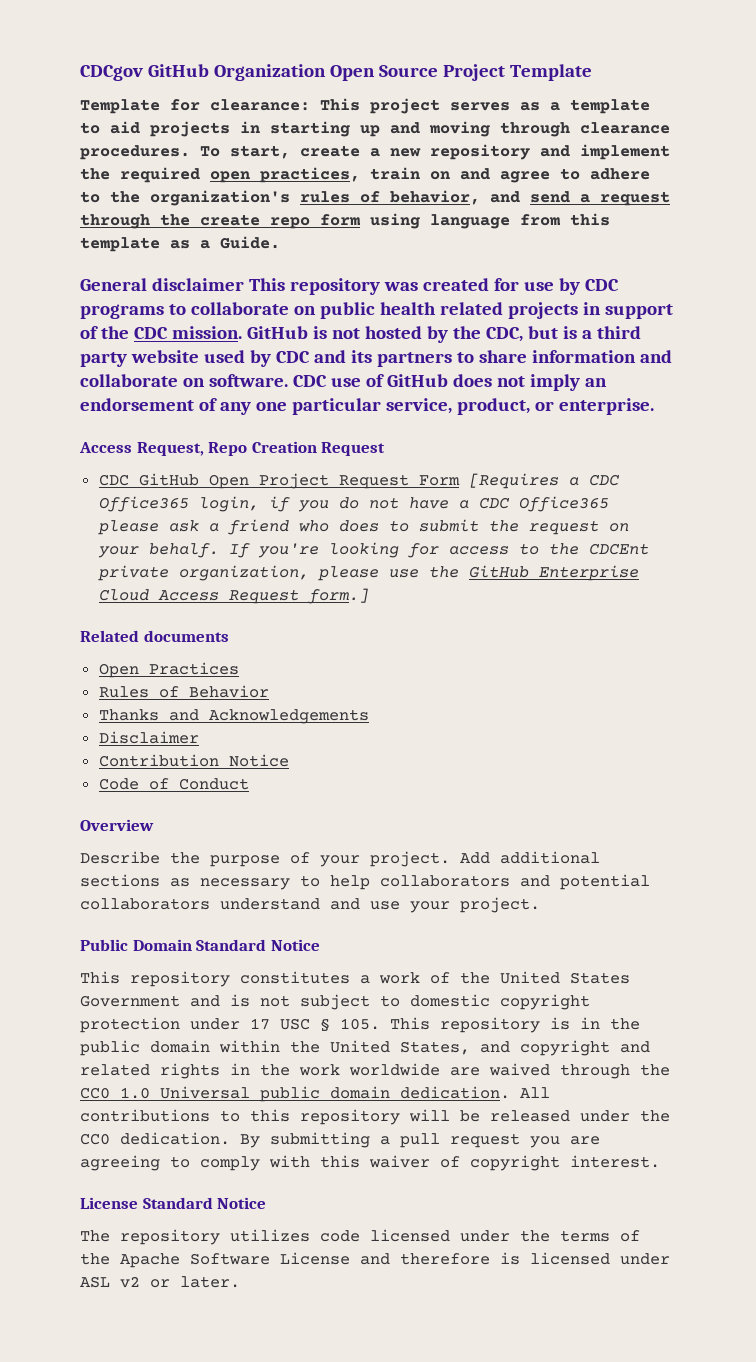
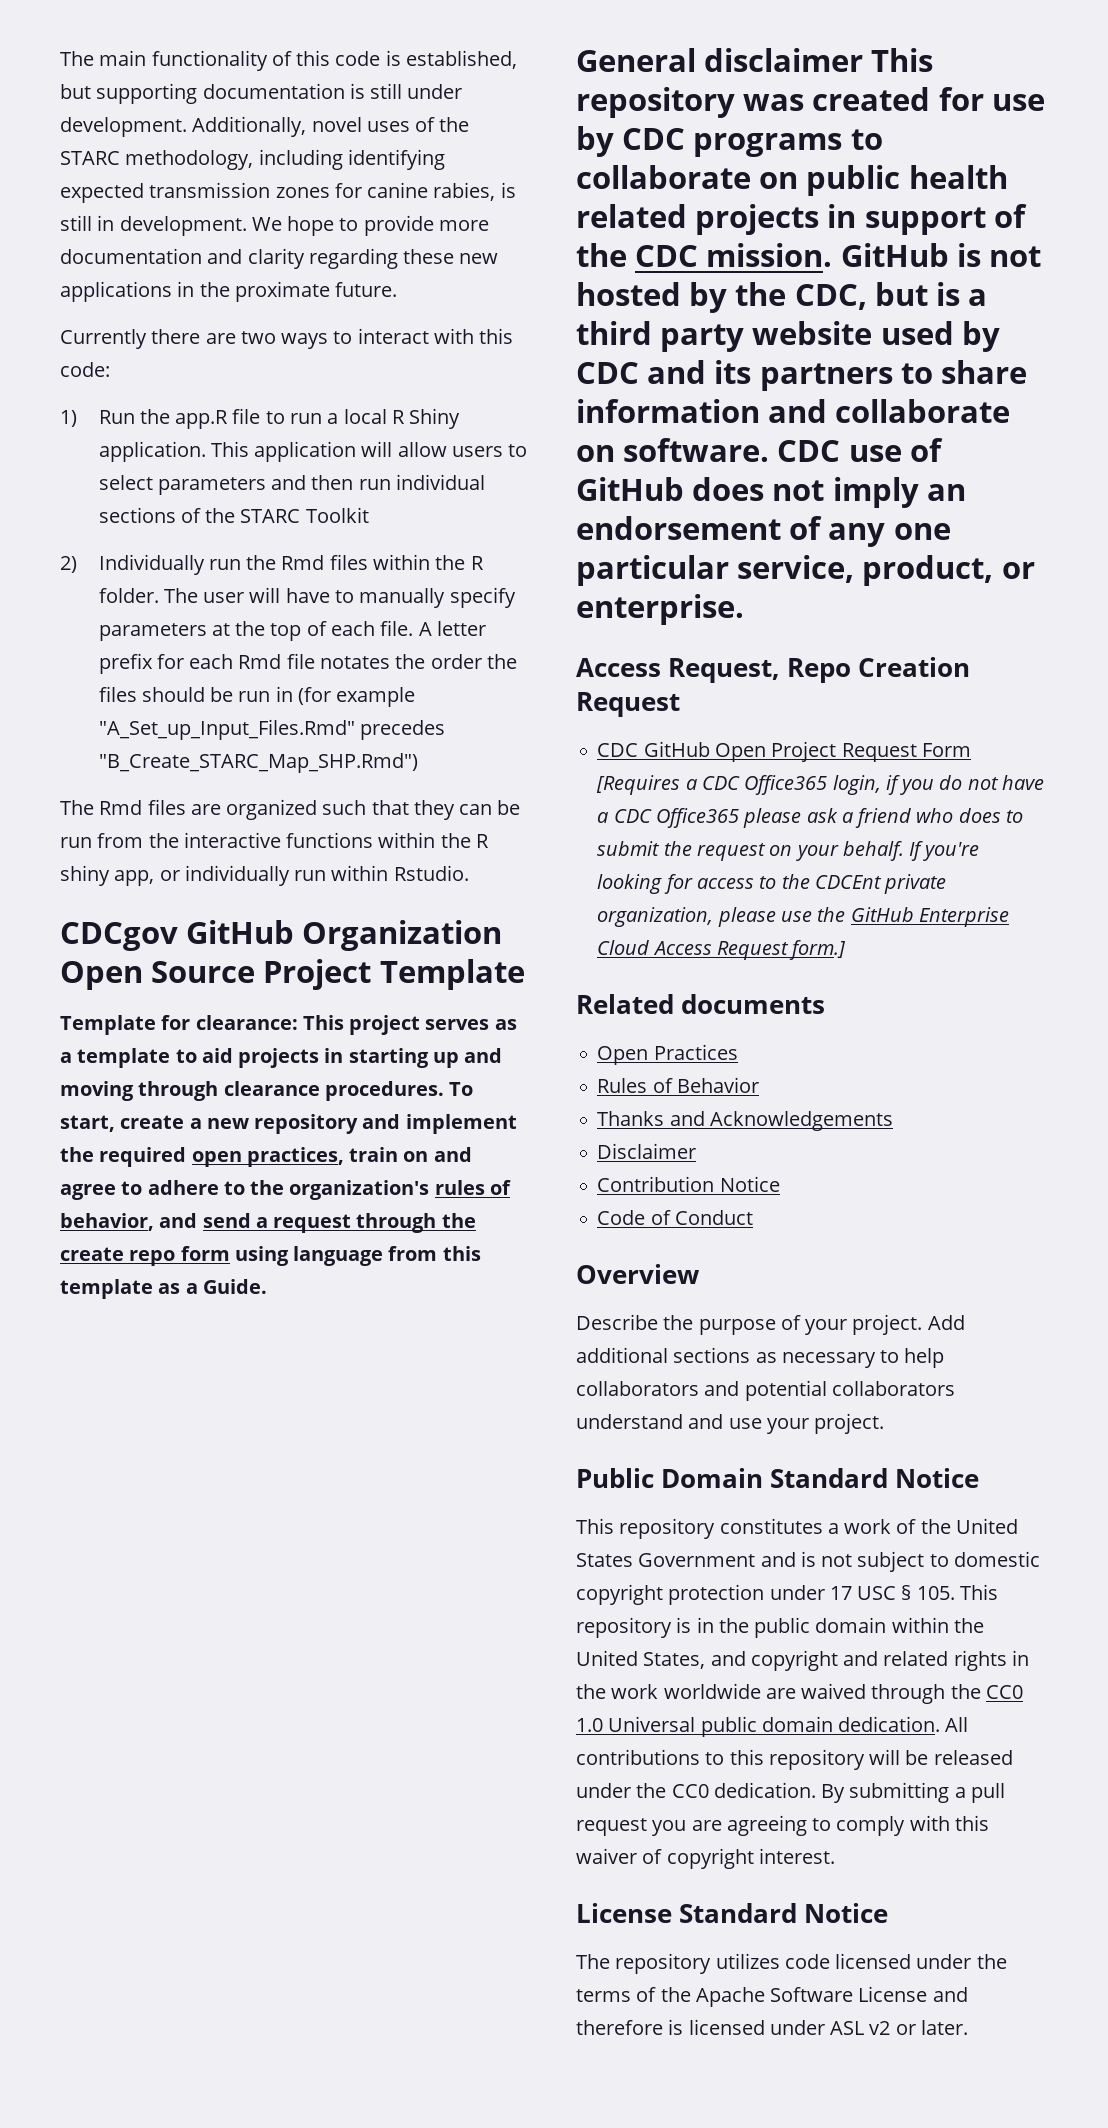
(80, 73) none -> [60,50,517,71] [60,83,463,104] [60,116,470,137] [60,149,445,170] [60,182,516,203] [60,215,489,236] [60,248,499,269] [60,281,398,302] [60,328,514,349] [60,362,110,377] [60,408,461,429] [98,441,528,462] [98,474,486,495] [98,507,369,523] [60,554,484,575] [98,587,516,608] [98,620,486,641] [98,653,517,674] [98,686,416,707] [98,719,445,740] [98,753,418,773] [60,799,521,820] [60,832,489,848] [60,865,469,886] The main functionality of this code is established, but supporting documentation is still under development. Additionally, novel uses of the STARC methodology, including identifying expected transmission zones for canine rabies, is still in development. We hope to provide more documentation and clarity regarding these new applications in the proximate future. // Currently there are two ways to interact with this code: // 1) Run the app.R file to run a local R Shiny application. This application will allow users to select parameters and then run individual sections of the STARC Toolkit // 2) Individually run the Rmd files within the R folder. The user will have to manually specify parameters at the top of each file. A letter prefix for each Rmd file notates the order the files should be run in (for example "A_Set_up_Input_Files.Rmd" precedes "B_Create_STARC_Map_SHP.Rmd") // The Rmd files are organized such that they can be run from the interactive functions within the R shiny app, or individually run within Rstudio. //

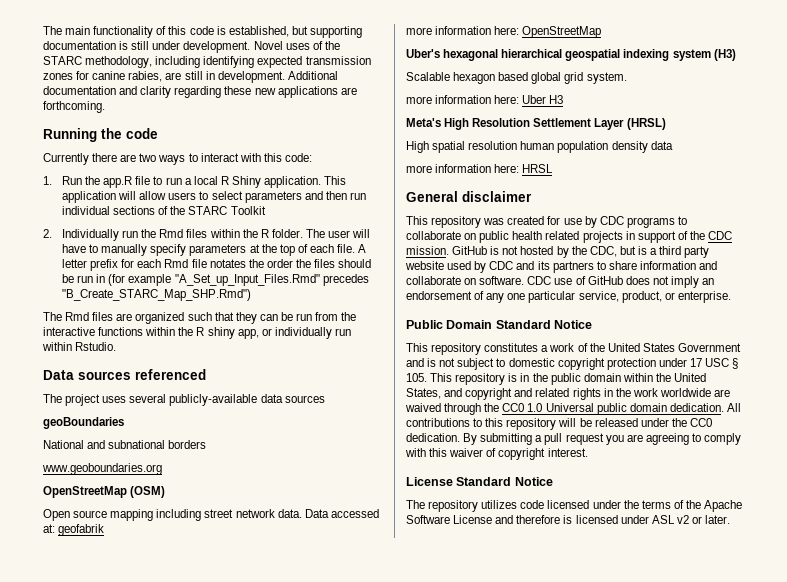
[192,116,362,137] Additionally, novel -> [253,41,283,50] Novel
[500,182,516,198] is -> [165,72,182,80] are
[251,215,489,236] We hope to provide more -> [287,71,338,80] Additional
[177,281,398,302] in the proximate future. -> [340,87,357,95] [43,101,105,113] [43,128,158,142] are forthcoming. // Running the code
[60,410,77,427] 1) -> [43,176,52,185] 1.
[60,556,77,573] 2) -> [43,229,52,238] 2.
[60,920,503,951] [60,959,525,990] [60,1015,517,1035] [60,1048,503,1068] [60,1081,474,1101] [60,1114,517,1134] [60,1147,472,1167] [60,1180,511,1200] [60,1213,476,1233] [60,1246,481,1266] [60,1279,267,1299] CDCgov GitHub Organization Open Source Project Template // Template for clearance: This project serves as a template to aid projects in starting up and moving through clearance procedures. To start, create a new repository and implement the required open practices, train on and agree to adhere to the organization's rules of behavior, and send a request through the create repo form using language from this template as a Guide. -> [43,369,206,380] [43,394,325,406] [43,417,124,429] [43,440,207,449] [42,463,162,475] [43,486,166,498] [43,509,379,521] [43,524,105,536] [406,26,602,38] [406,49,736,61] [406,72,627,84] [406,95,564,104] [406,118,666,130] [406,141,673,153] [406,164,554,173] Data sources referenced // The project uses several publicly-available data sources // geoBoundaries // National and subnational borders // www.geoboundaries.org // OpenStreetMap (OSM) // Open source mapping including street network data. Data accessed at: geofabrik // more information here: OpenStreetMap // Uber's hexagonal hierarchical geospatial indexing system (H3) // Scalable hexagon based global grid system. // more information here: Uber H3 // Meta's High Resolution Settlement Layer (HRSL) // High spatial resolution human population density data // more information here: HRSL
(864, 60) none -> (532, 196) //
[576,657,971,683] [576,692,680,717] [597,741,971,762] [596,775,1044,795] [597,808,1023,828] [597,841,980,861] [597,874,947,894] [597,907,1009,927] [597,940,847,960] [576,994,826,1014] [597,1044,738,1065] [597,1077,759,1093] [597,1111,893,1131] [597,1143,697,1159] [597,1176,780,1192] [597,1210,753,1225] [576,1264,699,1284] [576,1314,965,1335] [576,1347,945,1368] [576,1380,955,1401] [576,1413,885,1434] // Access Request, Repo Creation Request // CDC GitHub Open Project Request Form [Requires a CDC Office365 login, if you do not have a CDC Office365 please ask a friend who does to submit the request on your behalf. If you're looking for access to the CDCEnt private organization, please use the GitHub Enterprise Cloud Access Request form.] // Related documents // Open Practices // Rules of Behavior // Thanks and Acknowledgements // Disclaimer // Contribution Notice // Code of Conduct // Overview // Describe the purpose of your project. Add additional sections as necessary to help collaborators and potential collaborators understand and use your project. -> (731, 297) none

